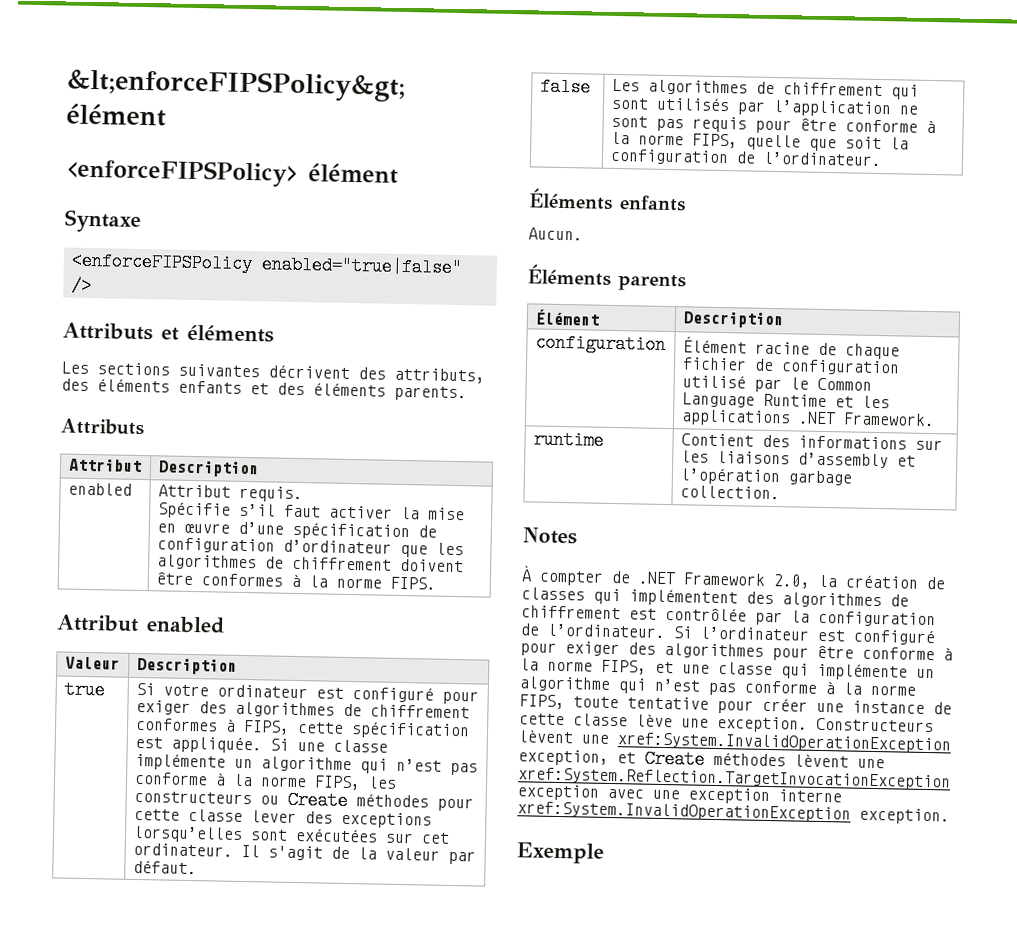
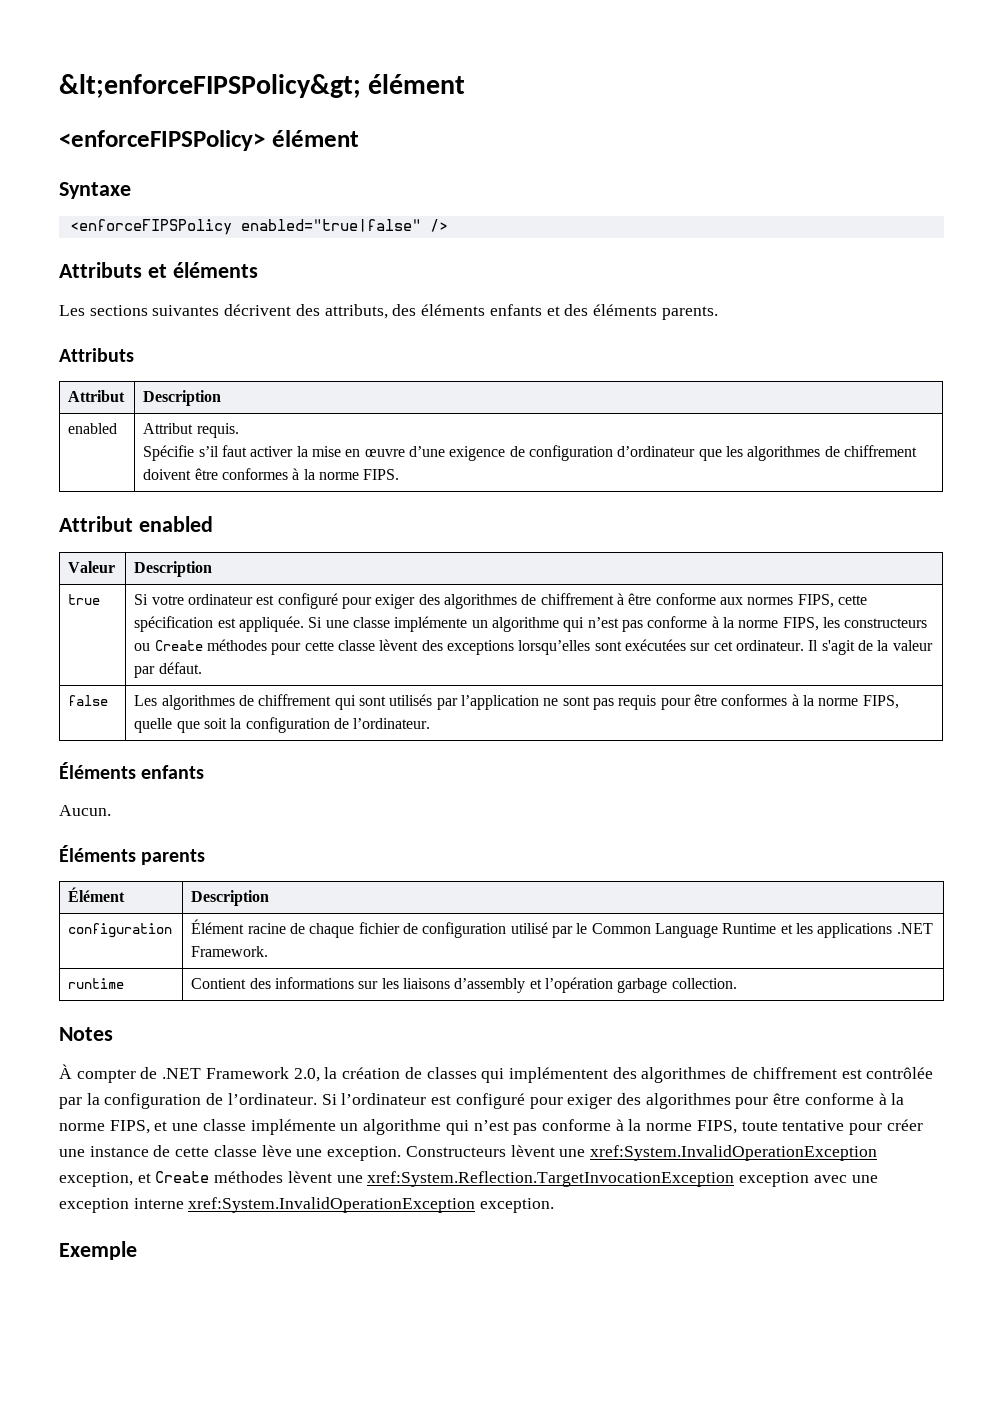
[291,521,410,541] spécification -> [449,446,506,461] exigence
[134,717,236,732] conformes à -> [616,593,794,605] à être conforme aux normes
[250,810,297,824] lever -> [379,639,419,651] lèvent
[844,119,918,133] conforme -> [721,694,788,706] conformes
[781,663,809,679] qui -> (246, 1125) none

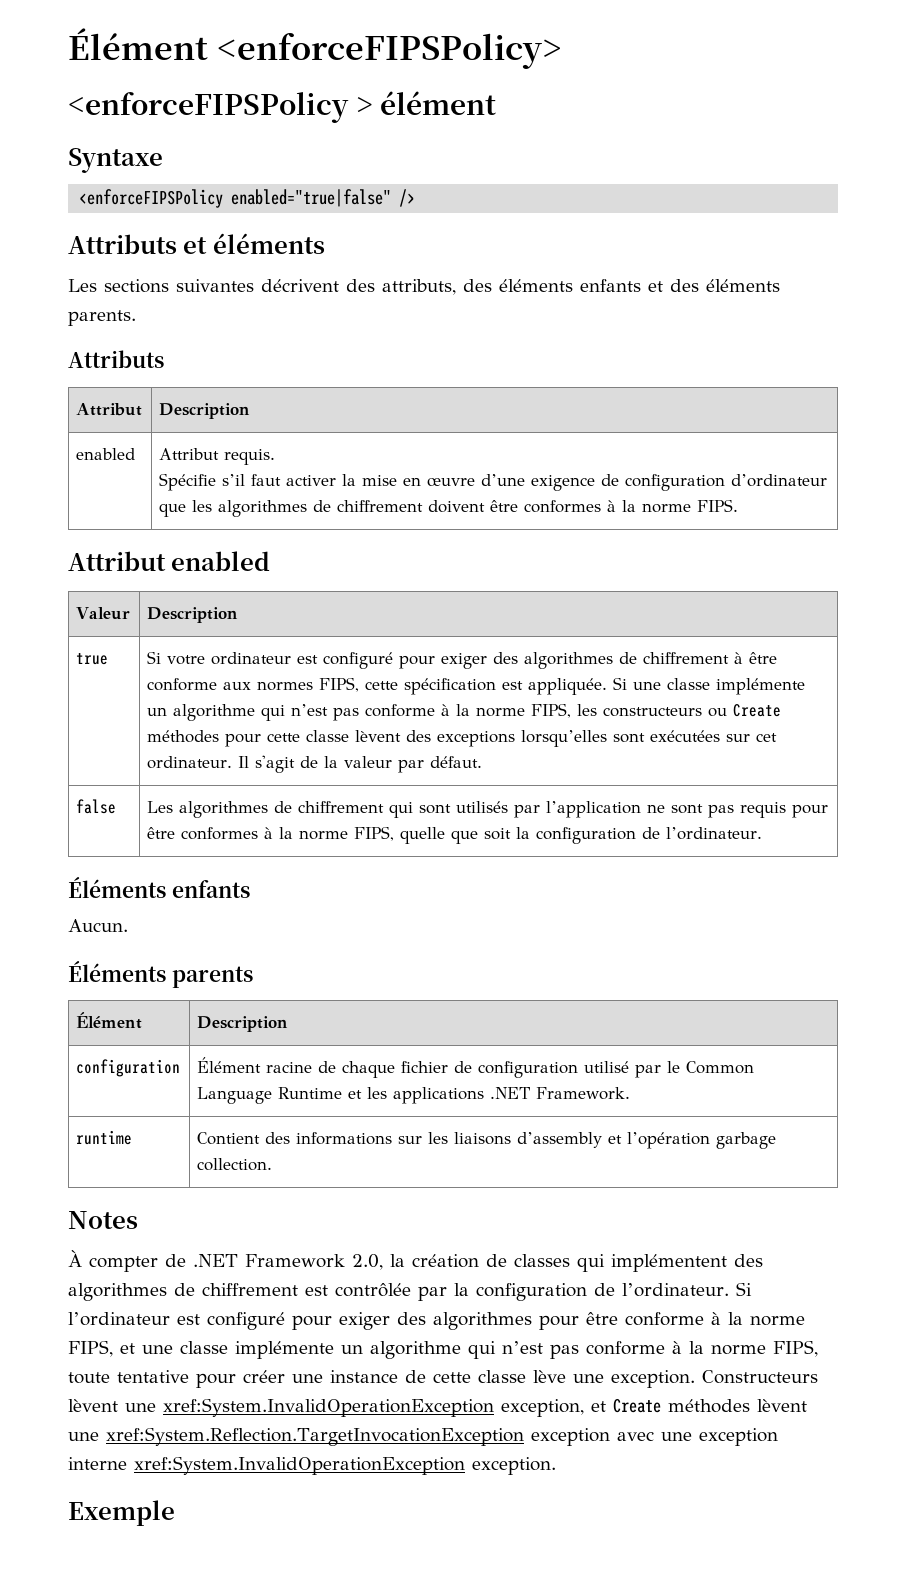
[59,74,466,98] [59,130,265,151] &lt;enforceFIPSPolicy&gt; élément // <enforceFIPSPolicy> -> [68,28,562,69] [68,92,373,123] Élément <enforceFIPSPolicy> // <enforceFIPSPolicy >

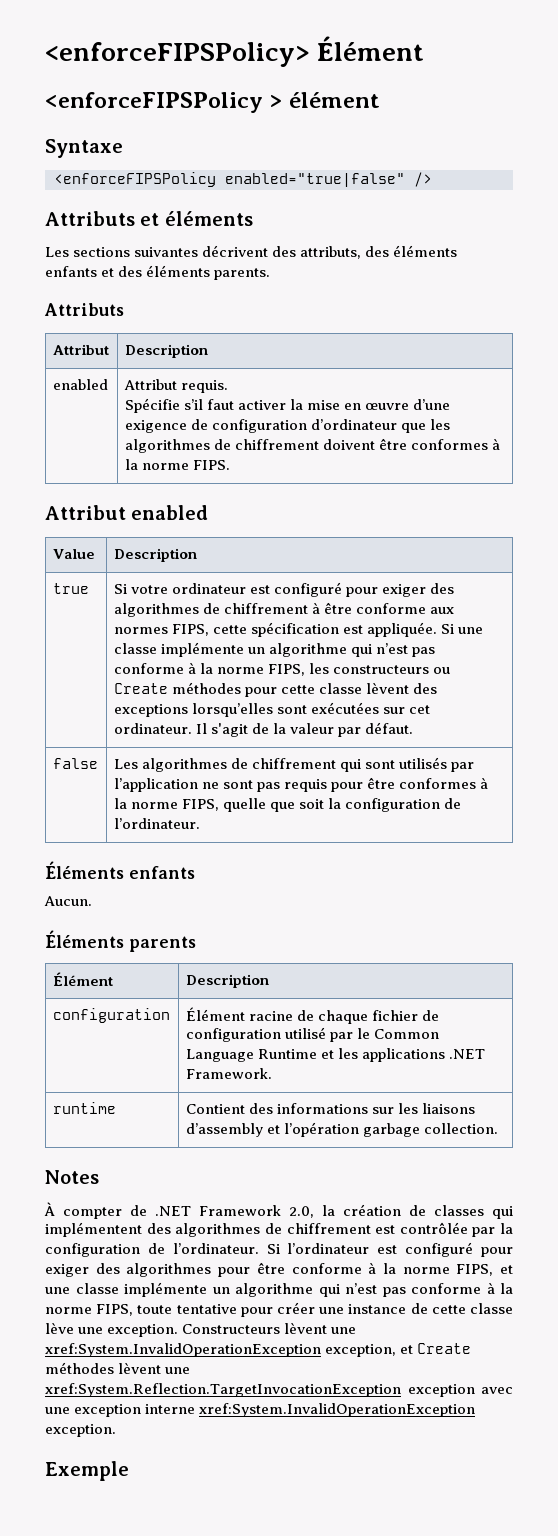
[68,28,562,69] Élément <enforceFIPSPolicy> -> [45,36,425,67] <enforceFIPSPolicy> Élément
[76,607,131,620] Valeur -> [52,549,95,559] Value

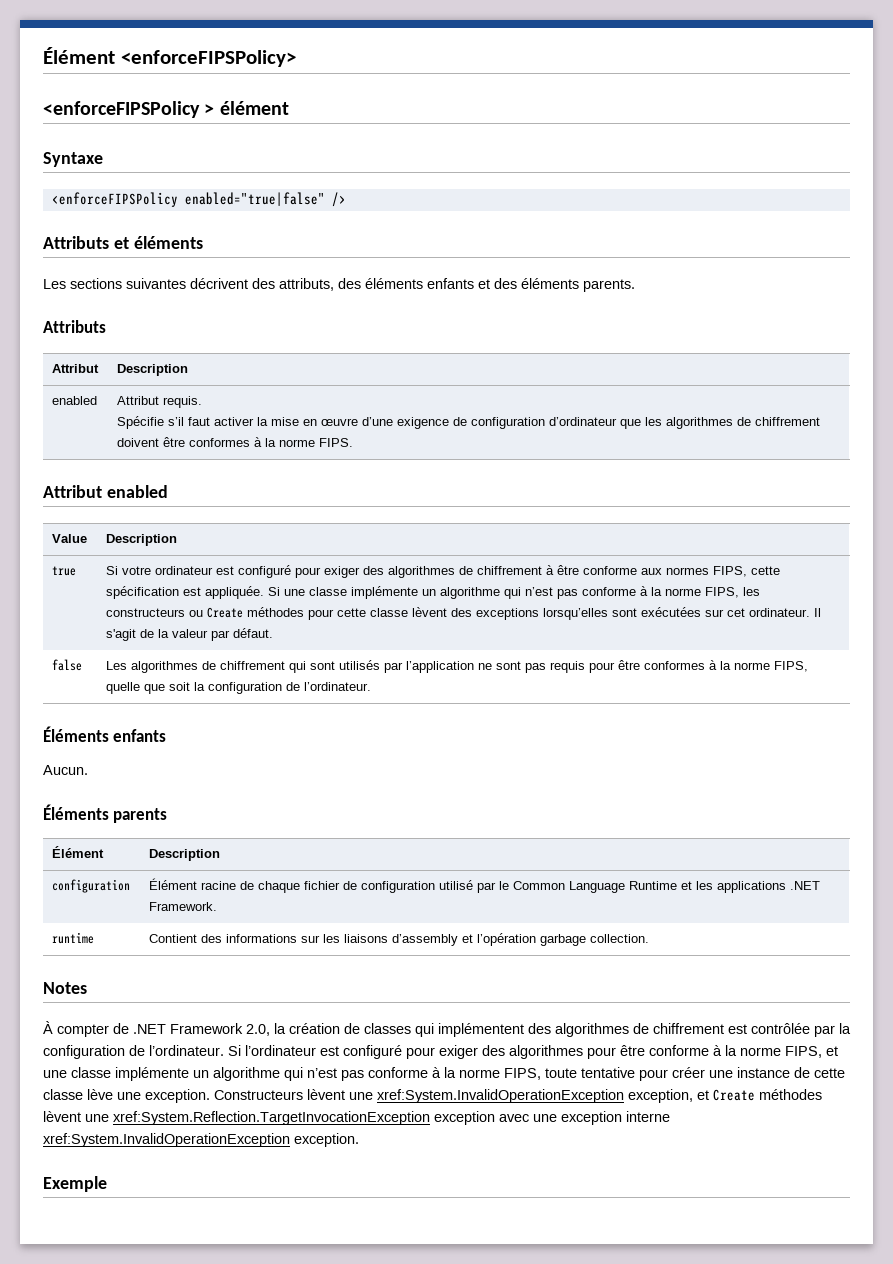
(45, 54) none -> [43,47,115,64] Élément
[317,36,425,61] Élément -> (296, 58) none

